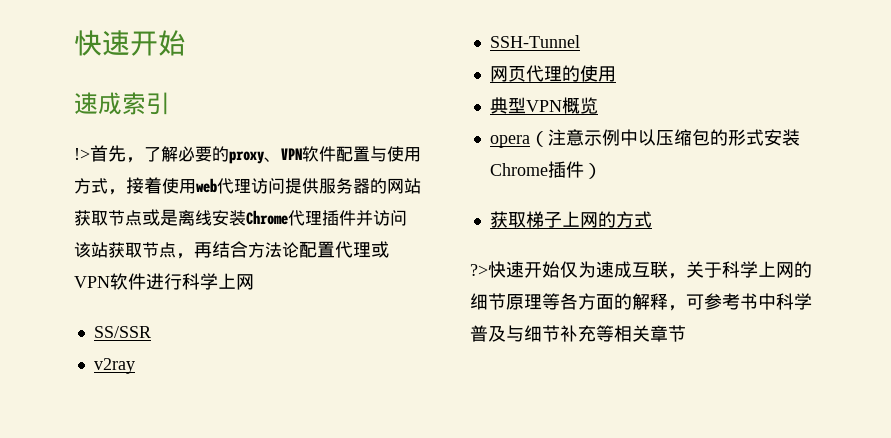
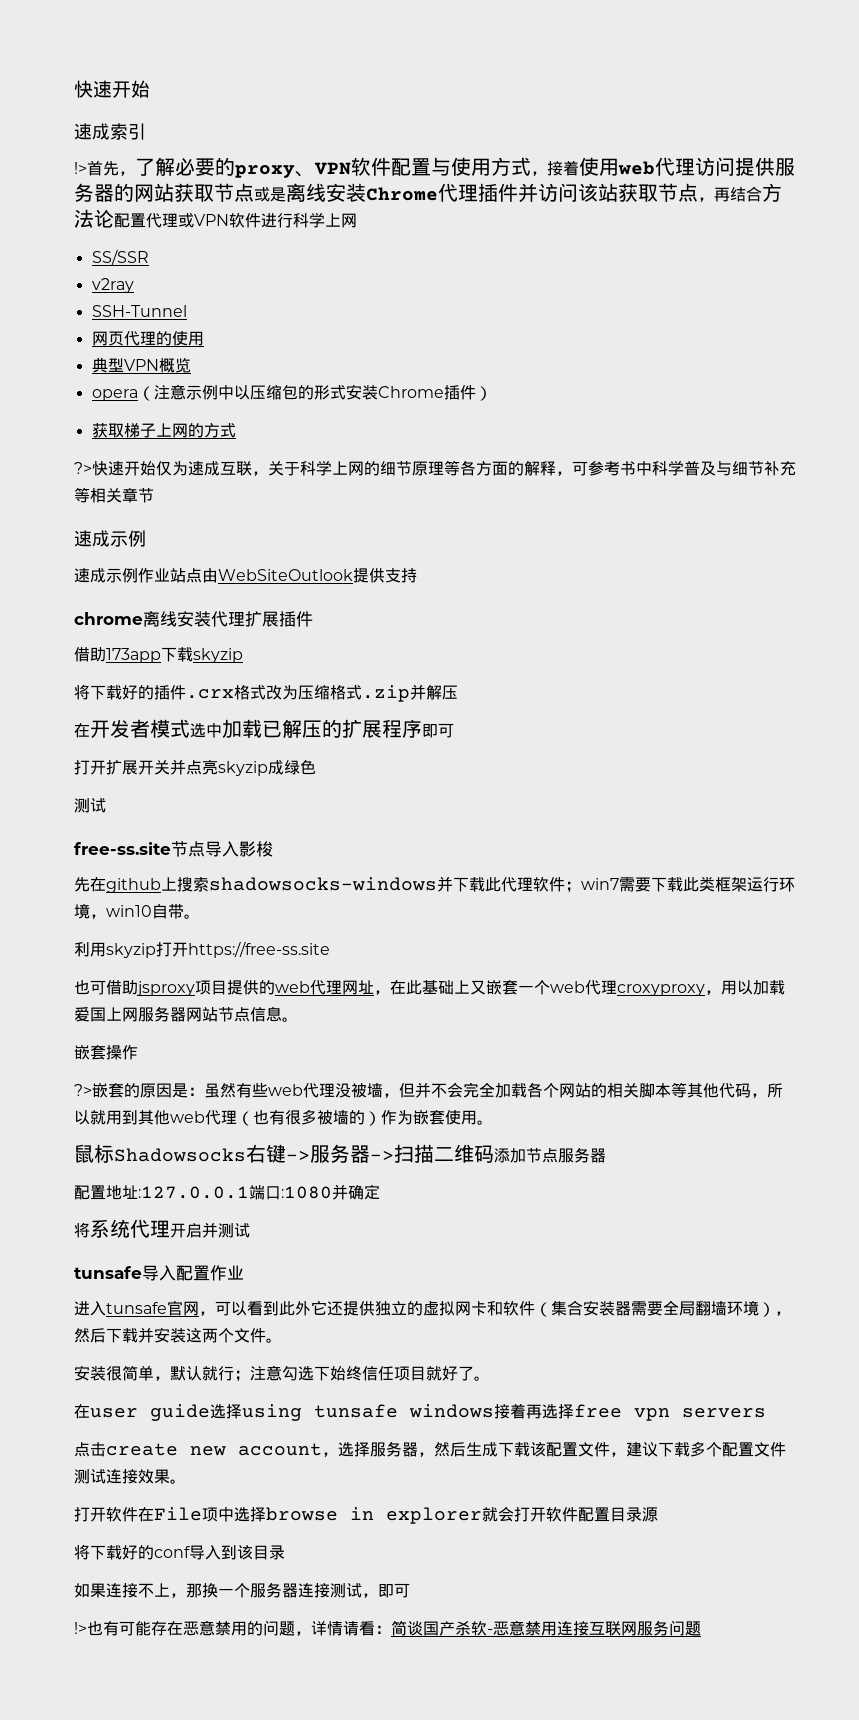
(686, 333) none -> [74,530,146,547] [74,568,417,583] [74,611,313,627] [74,647,243,663] [74,684,458,702] [74,719,454,739] [74,759,316,776] [74,798,106,813] [74,841,273,857] [74,876,795,893] [74,903,200,919] [74,941,330,958] [74,980,785,996] [74,1006,298,1022] [74,1045,138,1060] [74,1082,783,1098] [74,1109,493,1126] [74,1144,606,1163] [74,1184,380,1200] [74,1219,250,1238] [74,1265,244,1281] [74,1300,791,1317] [74,1327,282,1343] [74,1365,490,1382] [74,1403,766,1421] [74,1441,786,1457] [74,1469,186,1484] [74,1506,658,1524] [74,1544,285,1560] [74,1582,410,1598] [74,1620,701,1636] // 速成示例 // 速成示例作业站点由WebSiteOutlook提供支持 // chrome离线安装代理扩展插件 // 借助173app下载skyzip // 将下载好的插件.crx格式改为压缩格式.zip并解压 // 在开发者模式选中加载已解压的扩展程序即可 // 打开扩展开关并点亮skyzip成绿色 // 测试 // free-ss.site节点导入影梭 // 先在github上搜索shadowsocks-windows并下载此代理软件；win7需要下载此类框架运行环境，win10自带。 // 利用skyzip打开https://free-ss.site // 也可借助jsproxy项目提供的web代理网址，在此基础上又嵌套一个web代理croxyproxy，用以加载爱国上网服务器网站节点信息。 // 嵌套操作 // ?>嵌套的原因是：虽然有些web代理没被墙，但并不会完全加载各个网站的相关脚本等其他代码，所以就用到其他web代理（也有很多被墙的）作为嵌套使用。 // 鼠标Shadowsocks右键->服务器->扫描二维码添加节点服务器 // 配置地址:127.0.0.1端口:1080并确定 // 将系统代理开启并测试 // tunsafe导入配置作业 // 进入tunsafe官网，可以看到此外它还提供独立的虚拟网卡和软件（集合安装器需要全局翻墙环境），然后下载并安装这两个文件。 // 安装很简单，默认就行；注意勾选下始终信任项目就好了。 // 在user guide选择using tunsafe windows接着再选择free vpn servers // 点击create new account，选择服务器，然后生成下载该配置文件，建议下载多个配置文件测试连接效果。 // 打开软件在File项中选择browse in explorer就会打开软件配置目录源 // 将下载好的conf导入到该目录 // 如果连接不上，那换一个服务器连接测试，即可 // !>也有可能存在恶意禁用的问题，详情请看：简谈国产杀软-恶意禁用连接互联网服务问题

